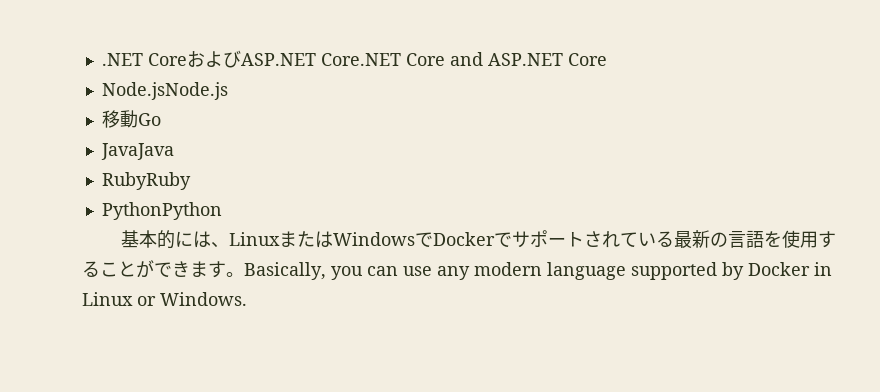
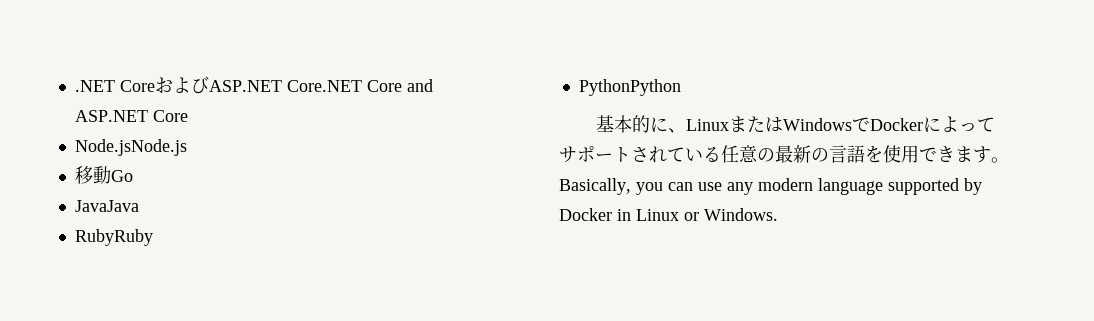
[193,231,212,248] は -> (668, 124) none
[494,232,513,247] で -> [922,116,995,132] によって
(675, 239) none -> [721,145,775,163] 任意の
[818,231,837,248] [82,260,154,278] することが -> (919, 154) none

